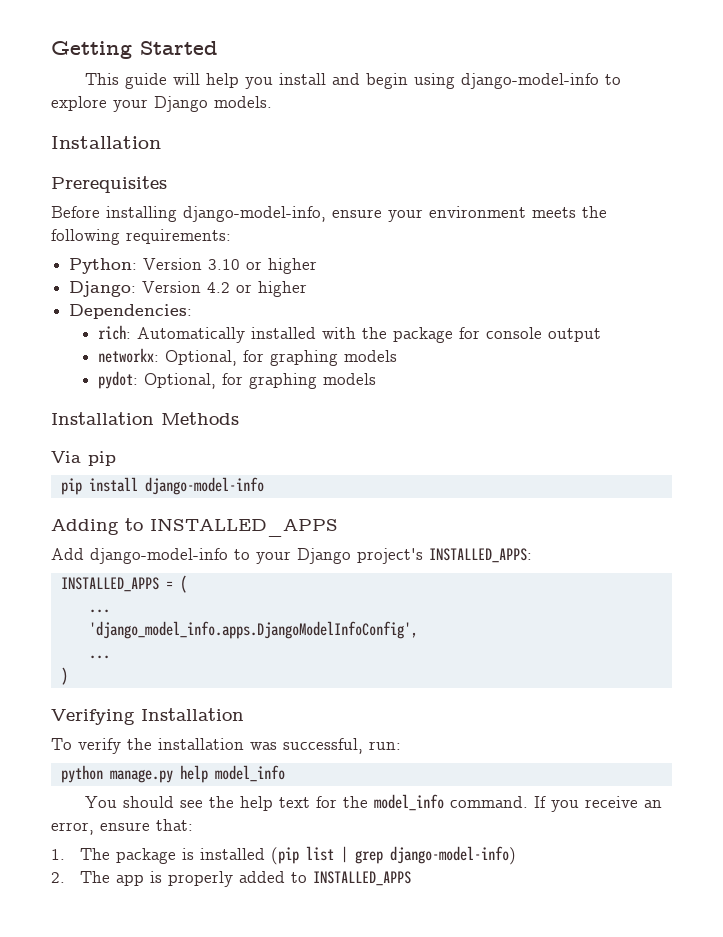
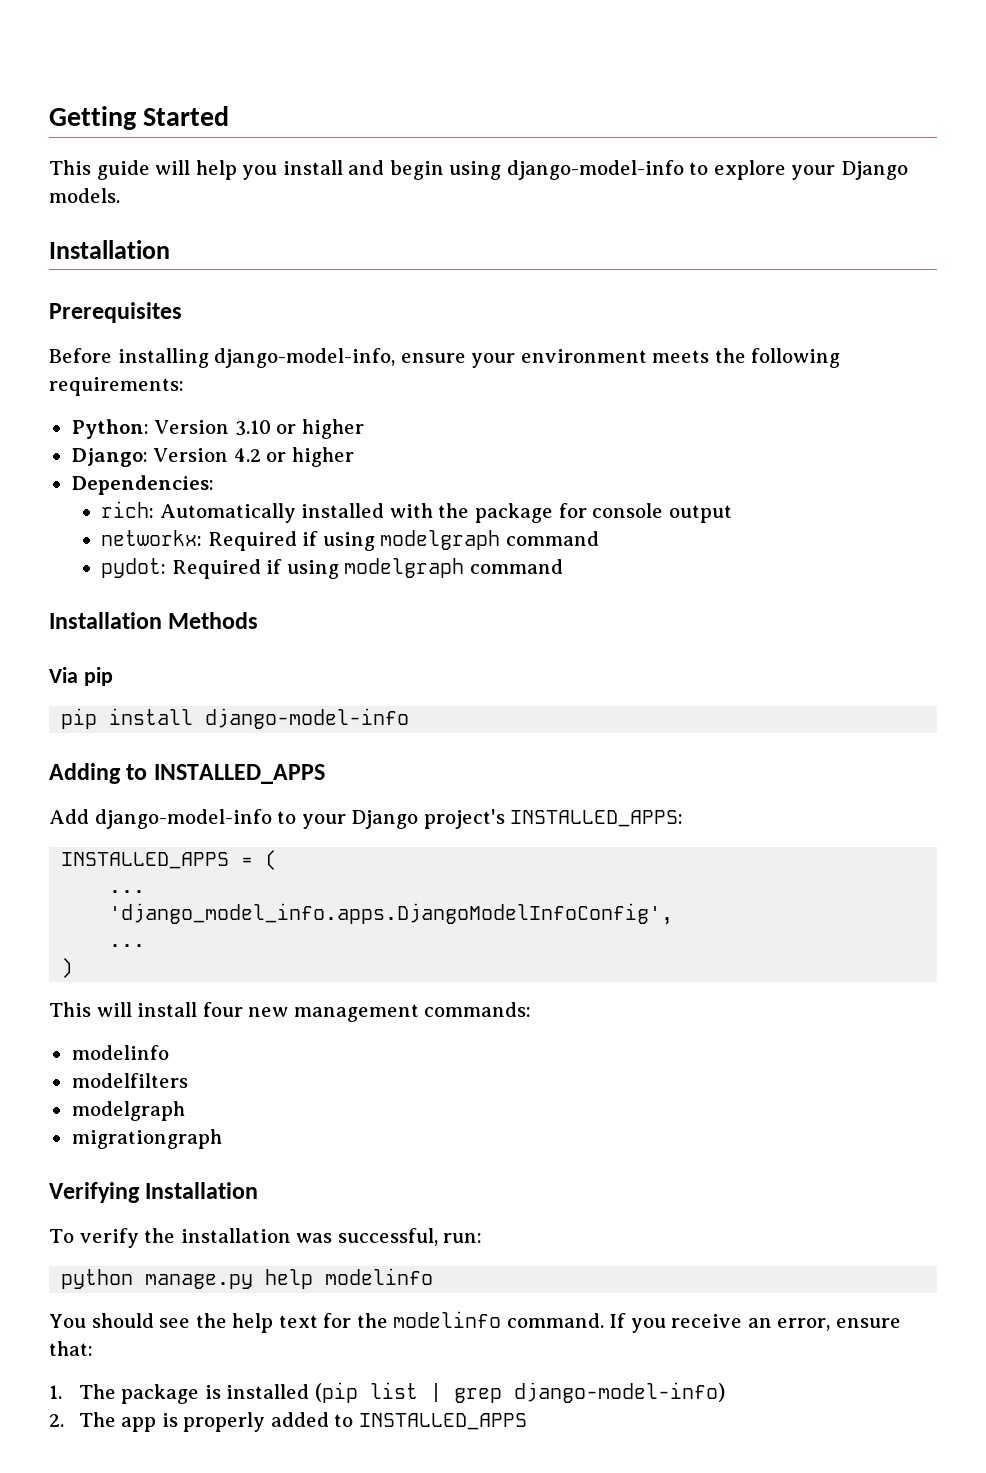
[164,350,397,366] [97,371,376,389] Optional, for graphing models // pydot: Optional, for graphing models -> [207,530,599,551] [101,558,563,579] Required if using modelgraph command // pydot: Required if using modelgraph command
(68, 676) none -> [49,1002,532,1022] [71,1045,169,1060] [71,1073,188,1088] [71,1101,185,1121] [71,1129,222,1149] // This will install four new management commands: // modelinfo // modelfilters // modelgraph // migrationgraph
[214,765,285,782] model_info -> [325,1268,434,1285] modelinfo
[374,794,445,811] model_info -> [393,1311,502,1328] modelinfo

